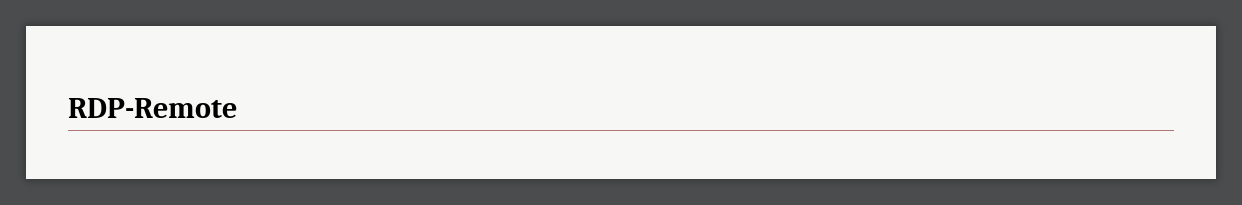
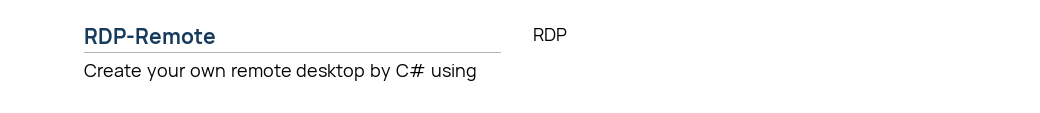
(237, 108) none -> [84,64,478,81] [533,28,567,41] // Create your own remote desktop by C# using RDP

